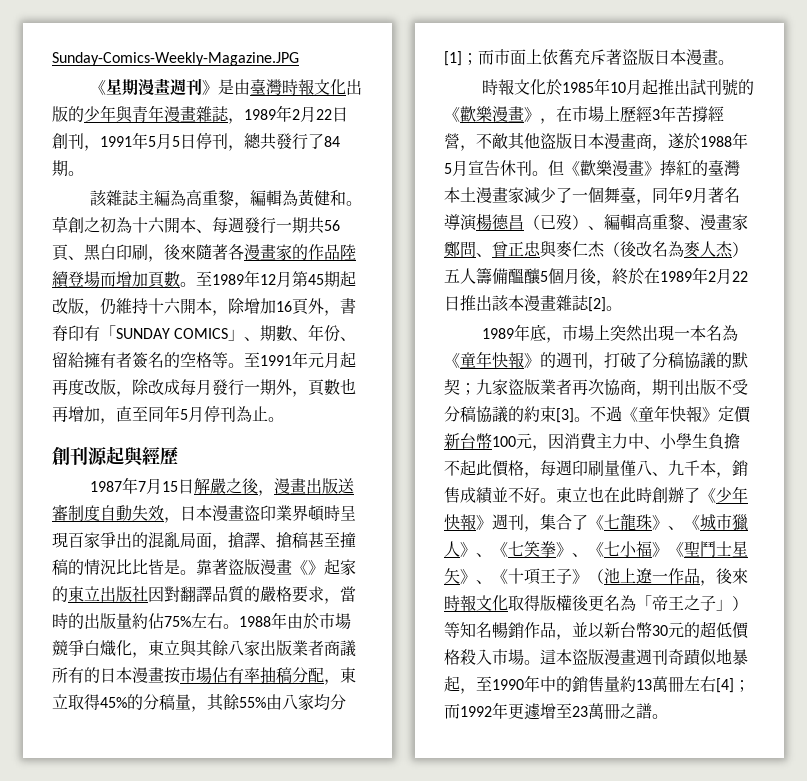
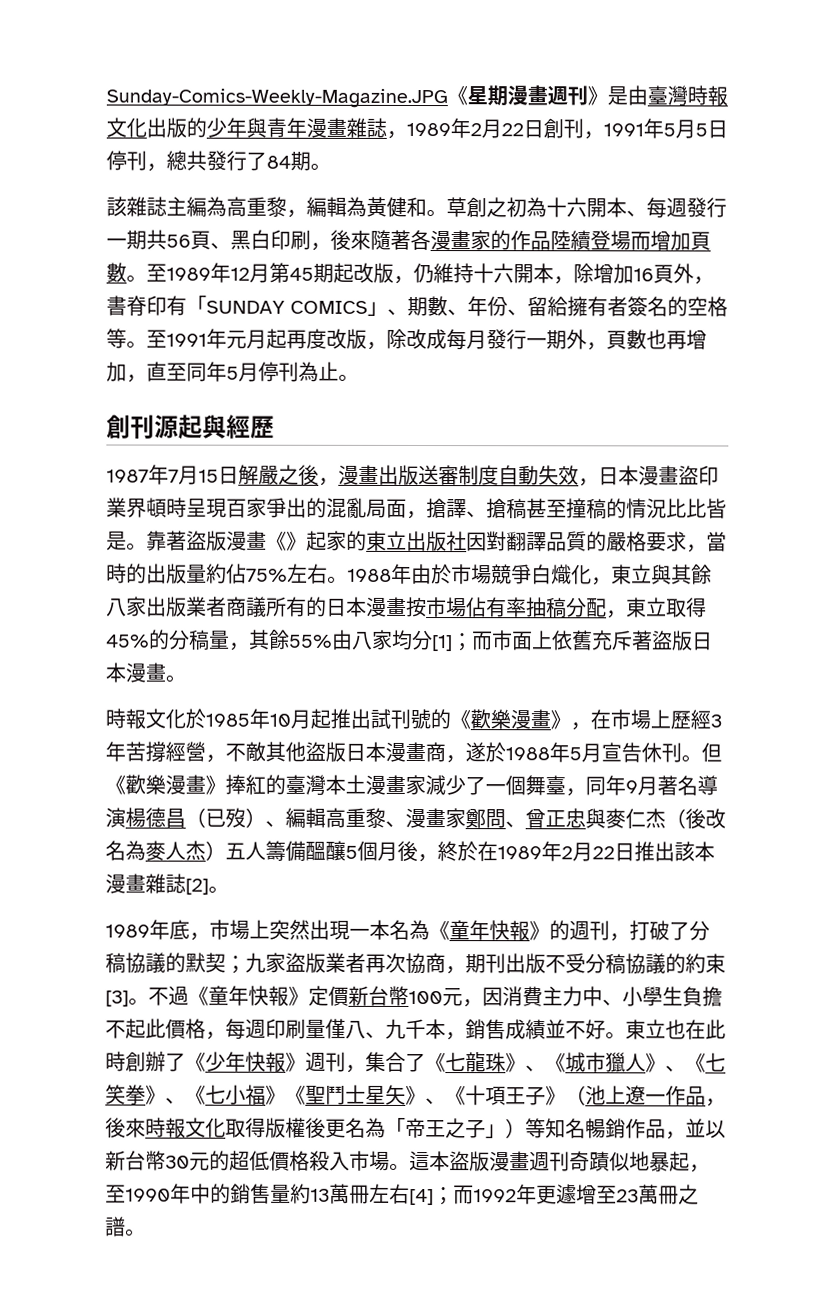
(299, 59) // -> (448, 98) none

